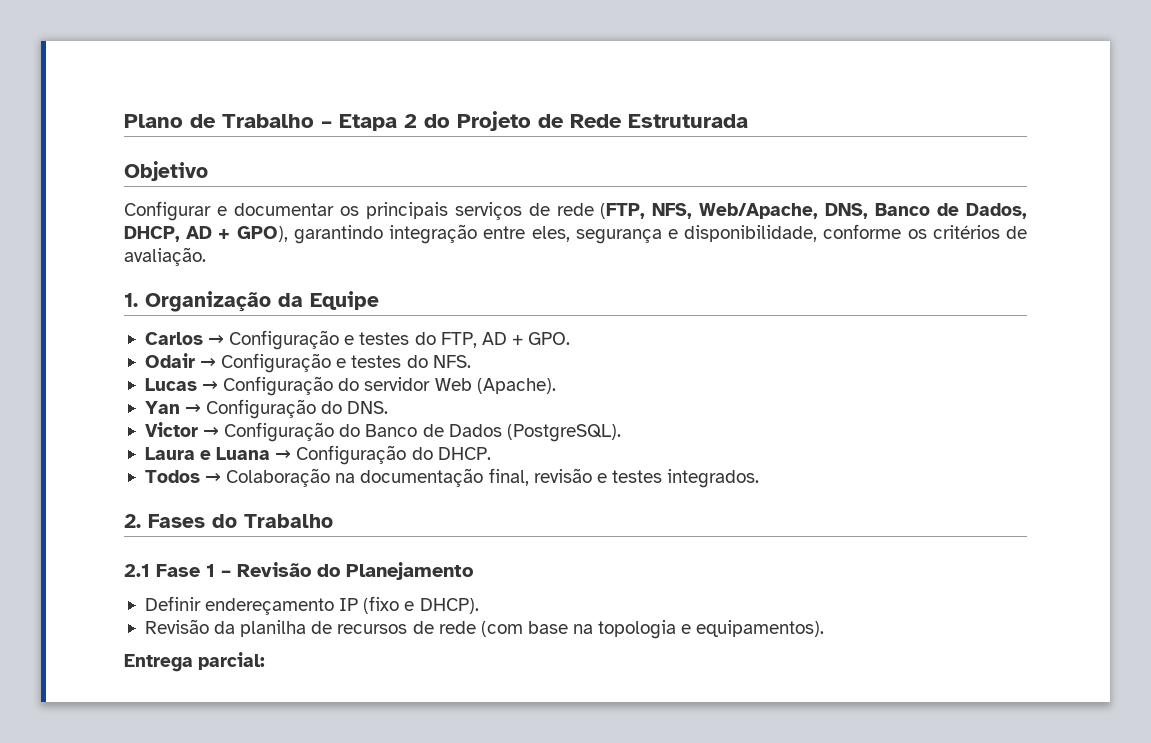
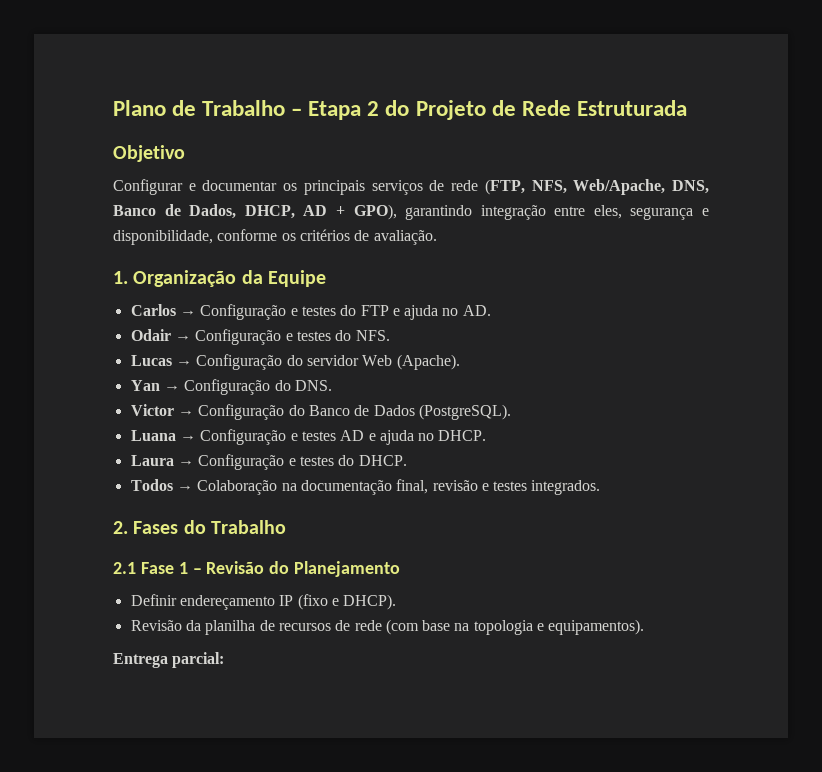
[440,332,571,348] FTP, AD + GPO. -> [360,305,491,320] FTP e ajuda no AD.
[144,447,212,460] Laura e -> (511, 412) none
(407, 455) none -> [290,430,487,445] [130,454,334,470] e testes AD e ajuda no DHCP. // Laura → Configuração e testes

